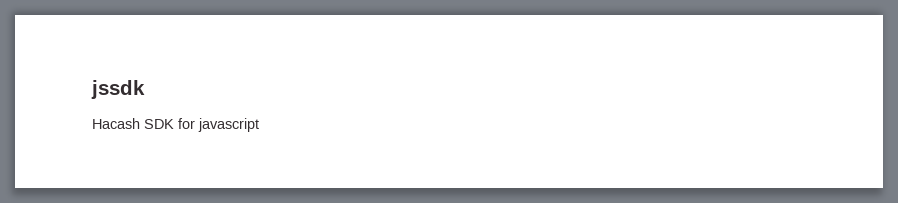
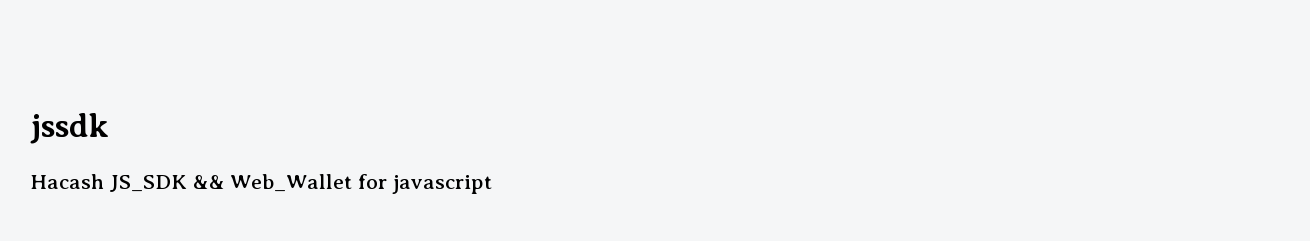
[144,119,174,129] SDK -> [109,174,353,192] JS_SDK && Web_Wallet

